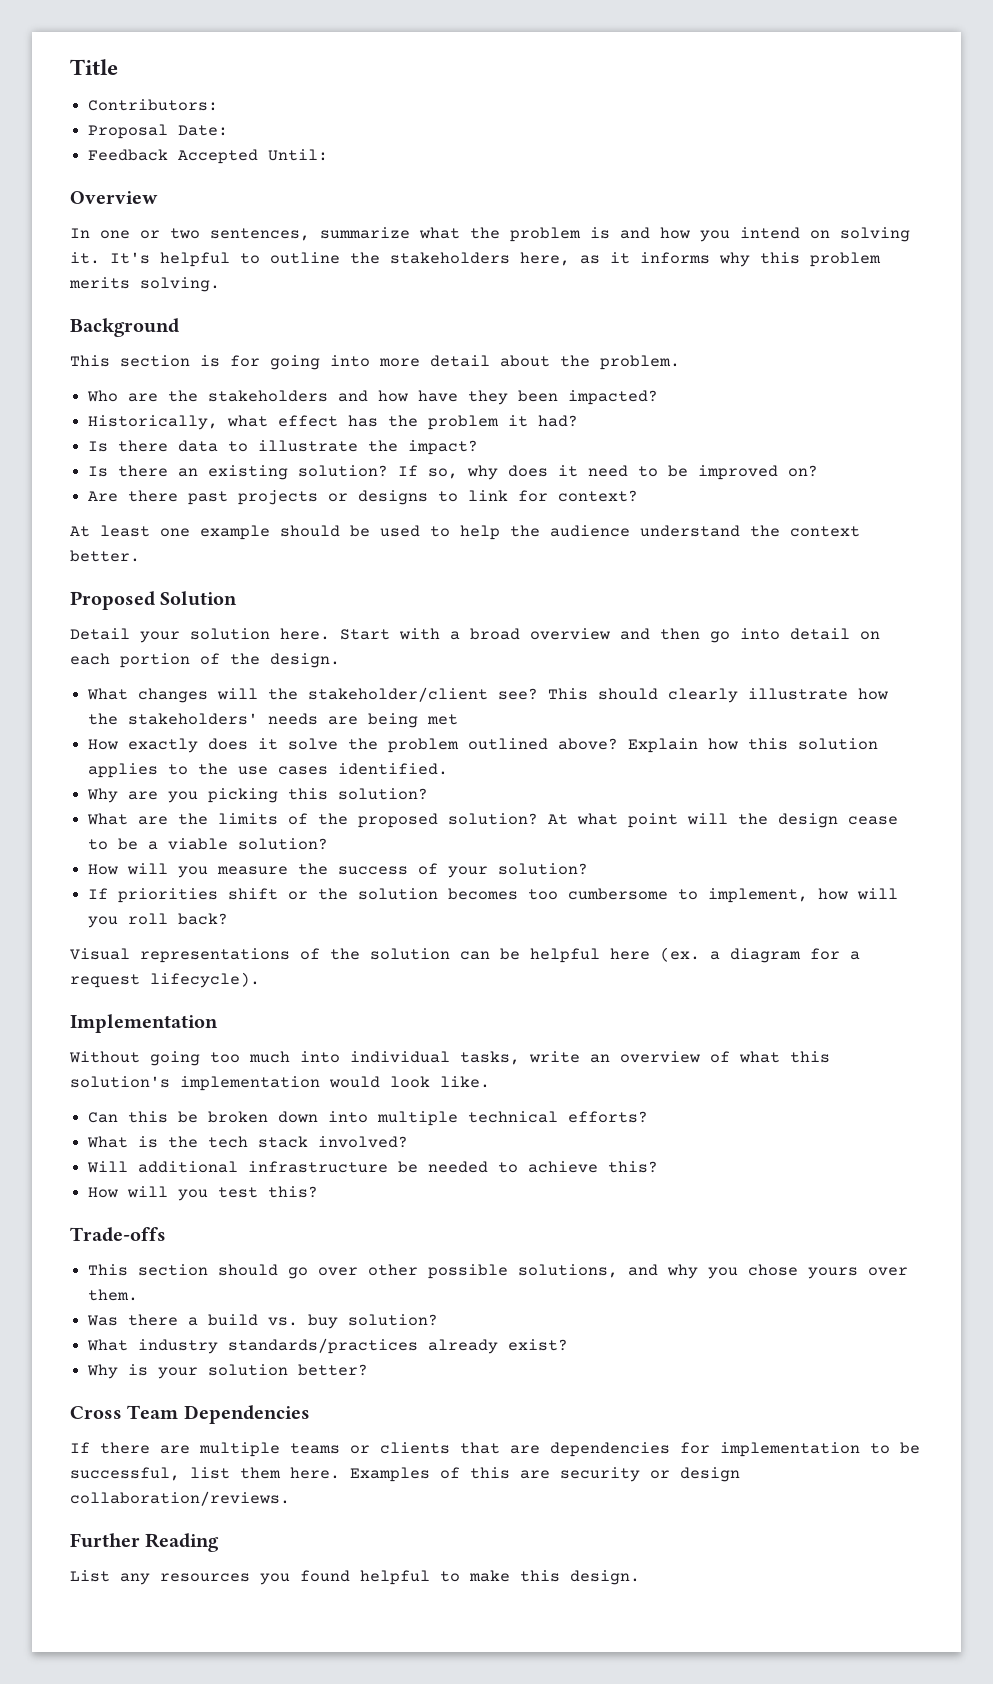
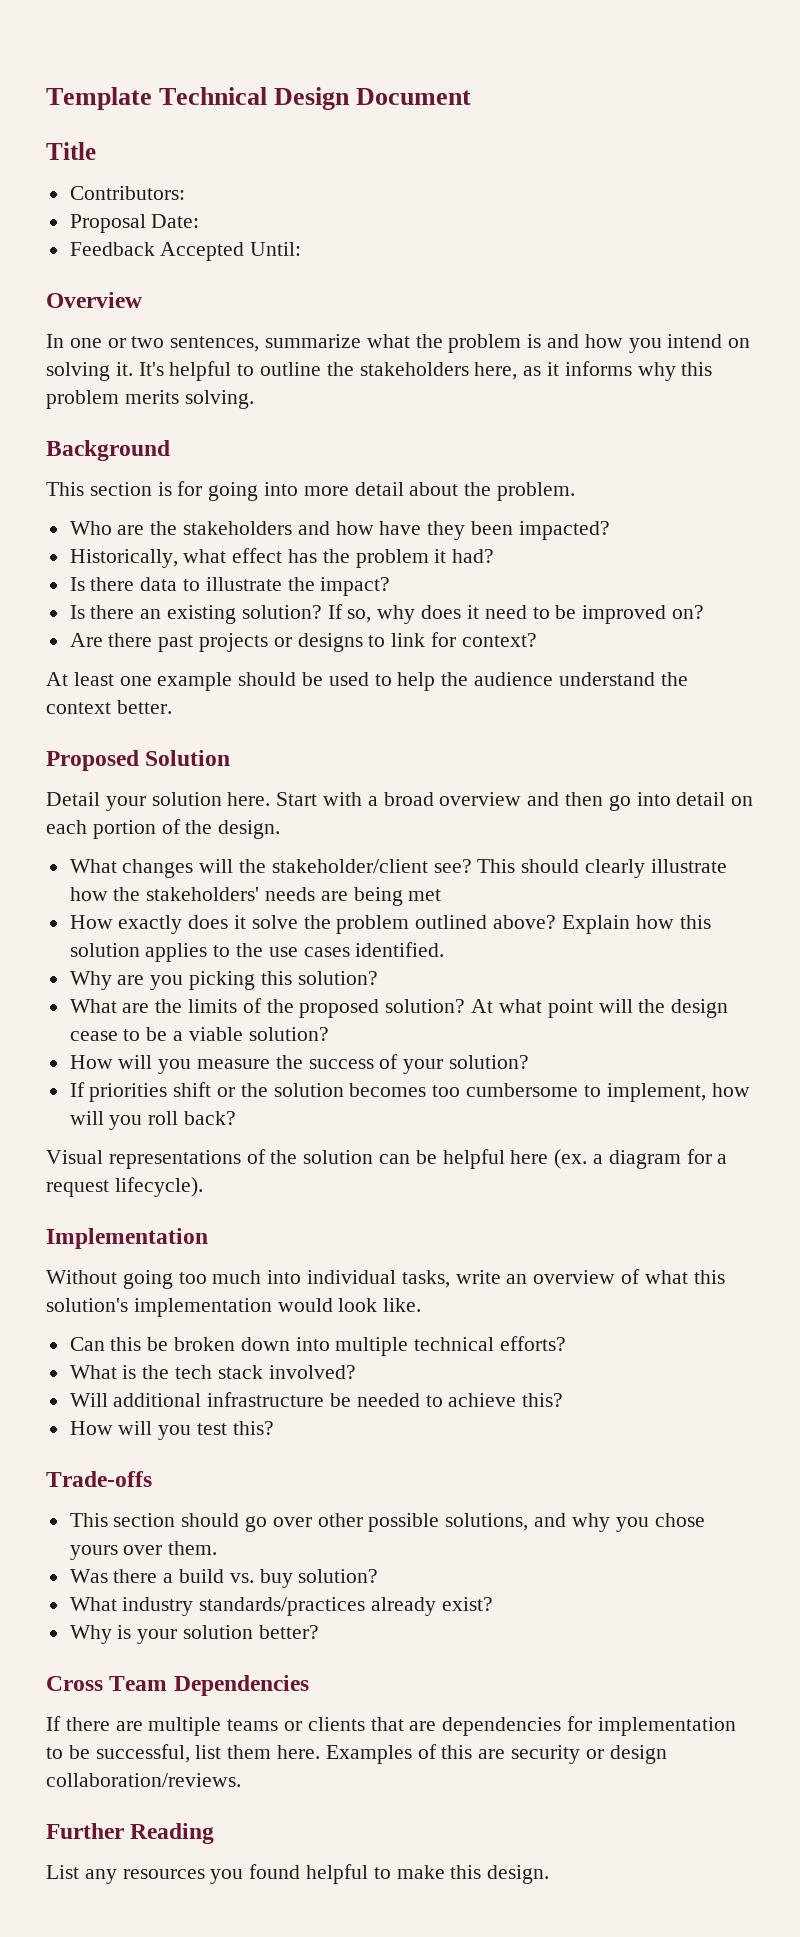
(70, 67) none -> [46,87,472,110] Template Technical Design Document //

